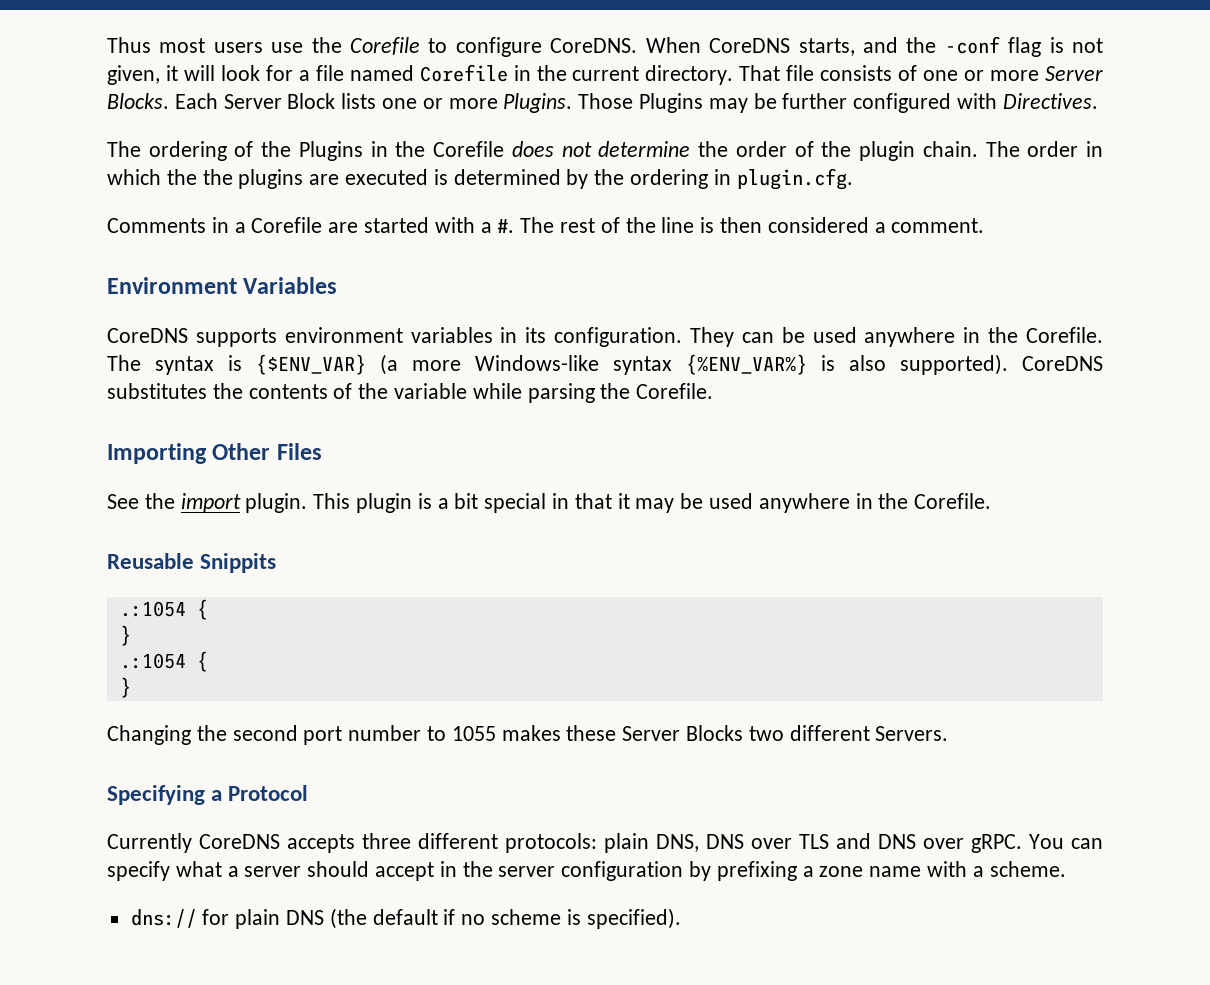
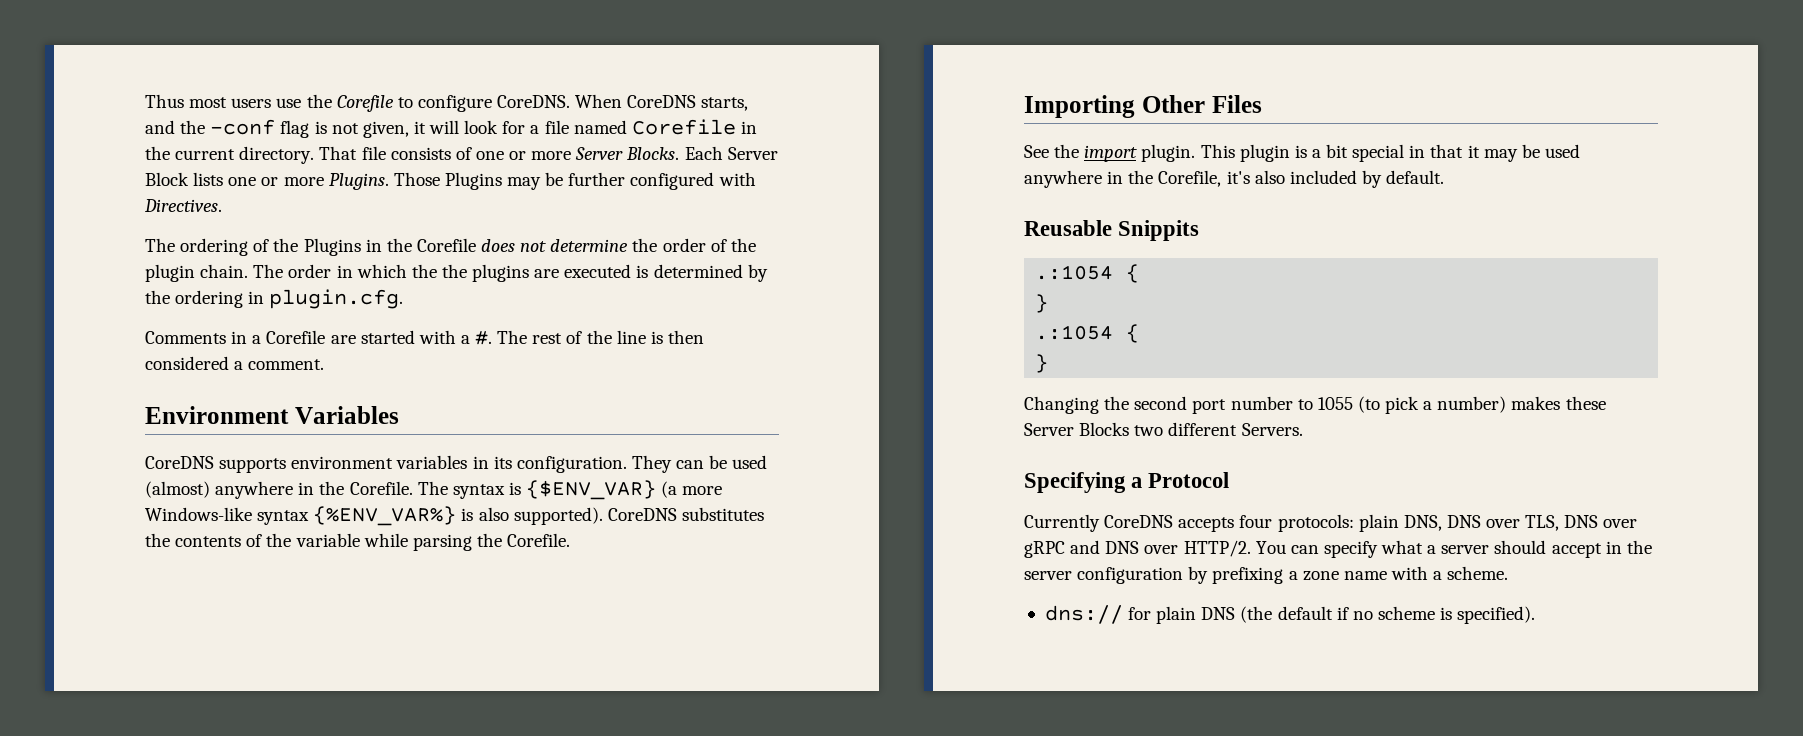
(857, 335) none -> [145,481,210,498] (almost)
[914,493,992,509] Corefile. -> [1158,170,1445,188] Corefile, it's also included by default.
(496, 733) none -> [1357,396,1507,414] (to pick a number)
[362,833,498,849] three different -> [1239,515,1273,528] four
[799,834,829,849] TLS -> [1525,515,1638,531] [1024,541,1065,558] TLS, DNS over gRPC
[971,834,1022,853] gRPC. -> [1183,540,1251,557] HTTP/2.

